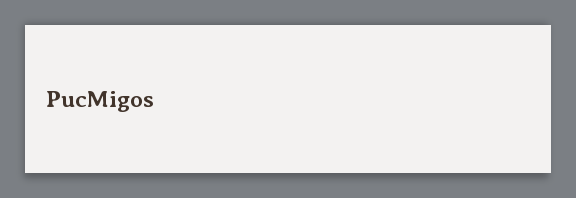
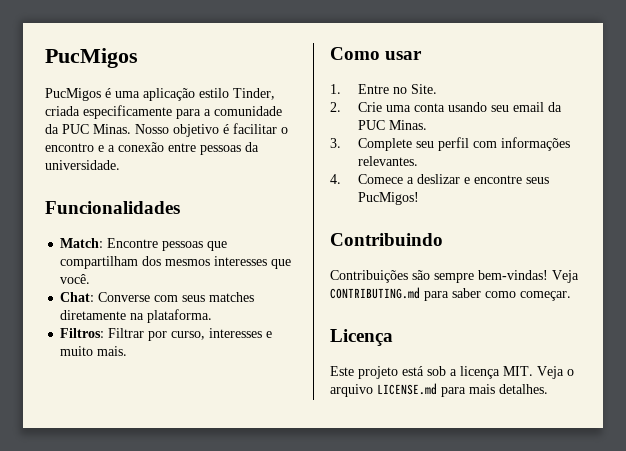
[46,91,154,112] PucMigos -> [45,48,138,68] [45,88,275,101] [45,105,282,119] [45,123,288,137] [45,142,259,155] [45,160,120,170] [45,201,180,214] [60,238,228,251] [60,256,292,269] [60,274,91,284] [60,292,255,302] [60,309,213,323] [60,328,273,341] [60,346,128,356] [330,47,423,60] [330,84,437,94] [330,102,562,112] [357,120,427,130] [330,137,570,151] [357,156,418,166] [330,174,549,184] [357,192,419,205] [330,233,443,246] [330,270,579,283] [330,287,571,301] [330,329,393,346] [330,366,574,379] [330,383,548,397] PucMigos // PucMigos é uma aplicação estilo Tinder, criada especificamente para a comunidade da PUC Minas. Nosso objetivo é facilitar o encontro e a conexão entre pessoas da universidade. // Funcionalidades // Match: Encontre pessoas que compartilham dos mesmos interesses que você. // Chat: Converse com seus matches diretamente na plataforma. // Filtros: Filtrar por curso, interesses e muito mais. // Como usar // 1. Entre no Site. // 2. Crie uma conta usando seu email da PUC Minas. // 3. Complete seu perfil com informações relevantes. // 4. Comece a deslizar e encontre seus PucMigos! // Contribuindo // Contribuições são sempre bem-vindas! Veja CONTRIBUTING.md para saber como começar. // Licença // Este projeto está sob a licença MIT. Veja o arquivo LICENSE.md para mais detalhes.

